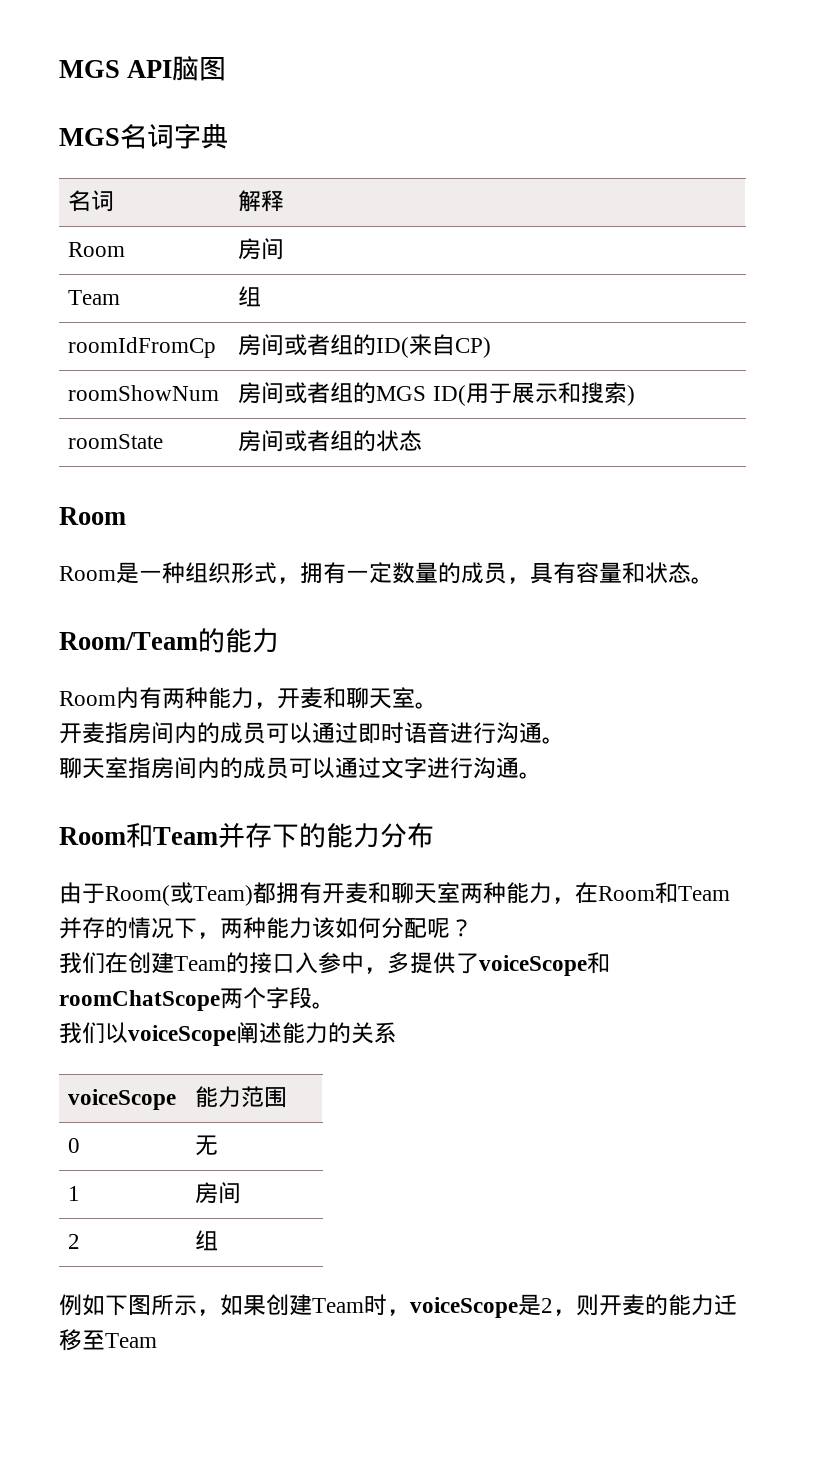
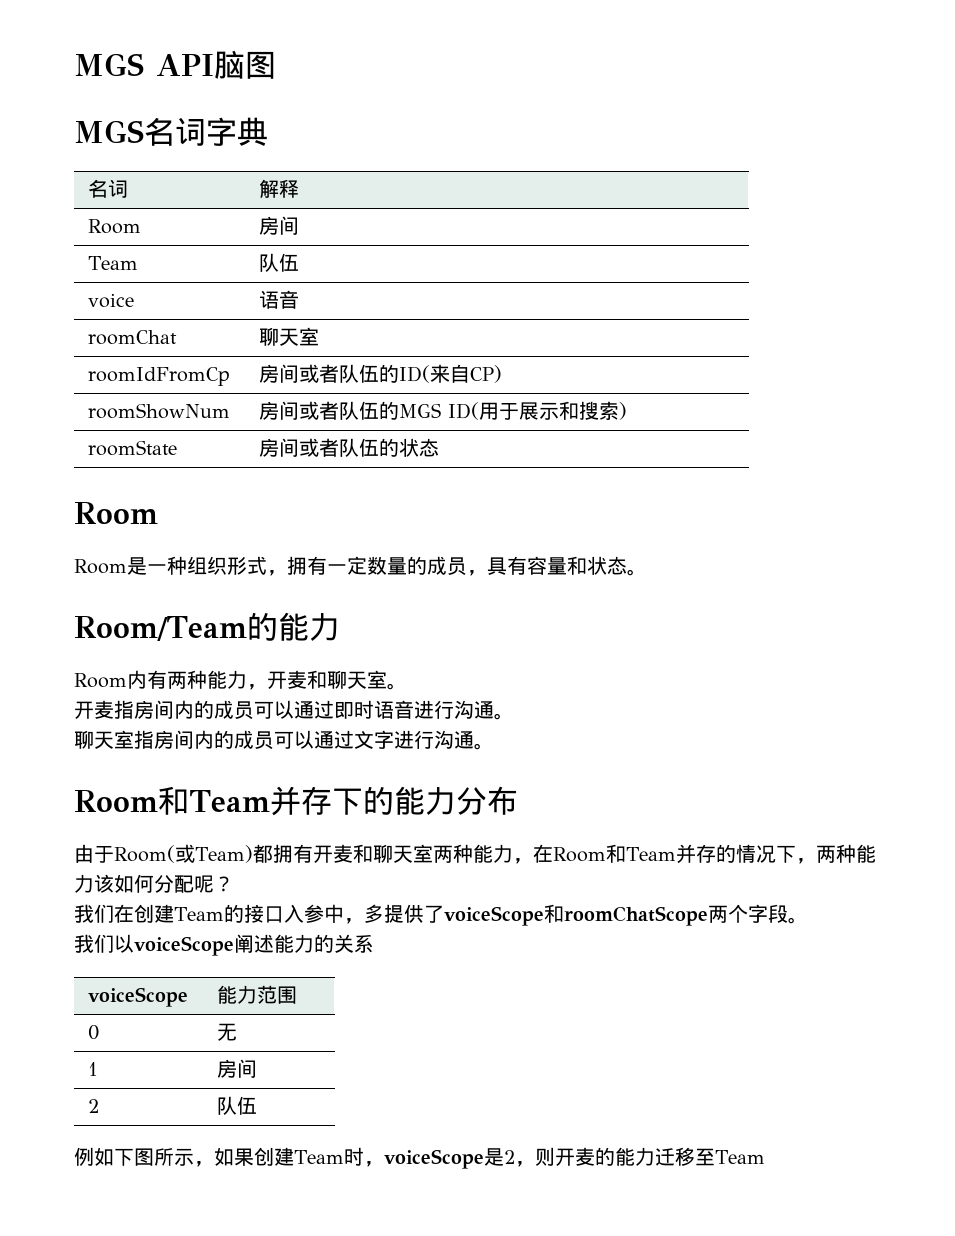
[238,286,262,307] 组 -> [259,253,300,272] [88,293,135,308] [259,290,300,309] [88,330,178,345] [259,327,320,346] 队伍 // voice | 语音 // roomChat | 聊天室
[330,334,354,355] 组 -> [339,364,380,383] 队伍
[330,382,354,403] 组 -> [339,401,380,420] 队伍
[330,430,354,451] 组 -> [339,438,380,457] 队伍
[195,1230,219,1251] 组 -> [217,1096,258,1115] 队伍

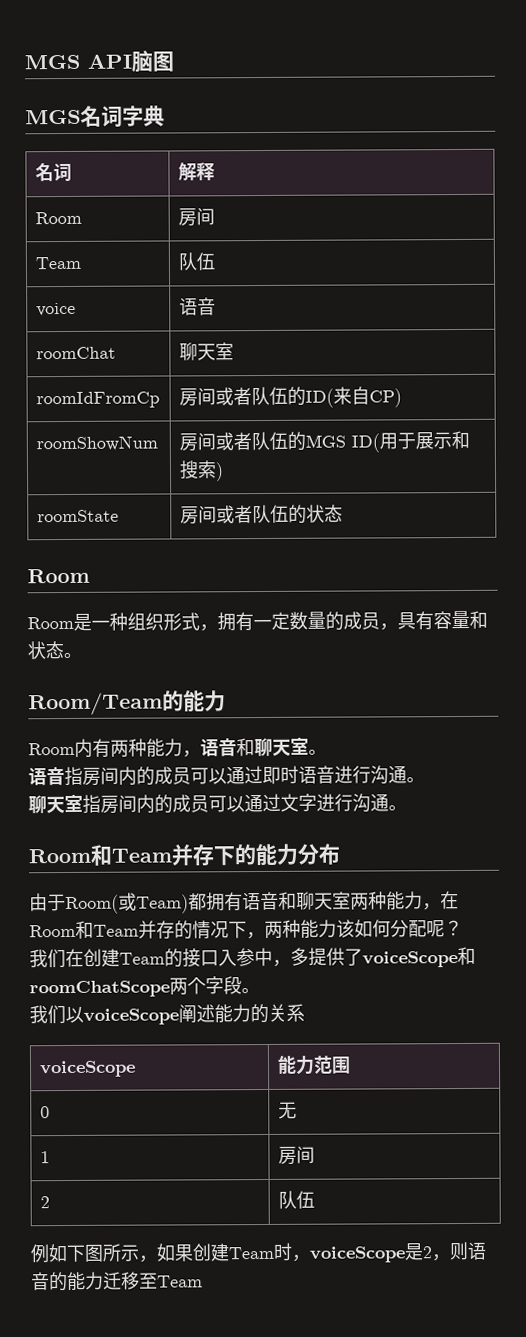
[267,670,307,689] 开麦 -> [200,738,237,757] 语音
[74,700,114,719] 开麦 -> [28,767,65,786] 语音
[312,844,353,863] 开麦 -> [242,891,279,911] 语音
[554,1147,595,1166] 开麦 -> [467,1241,486,1260] [31,1272,50,1291] 语音

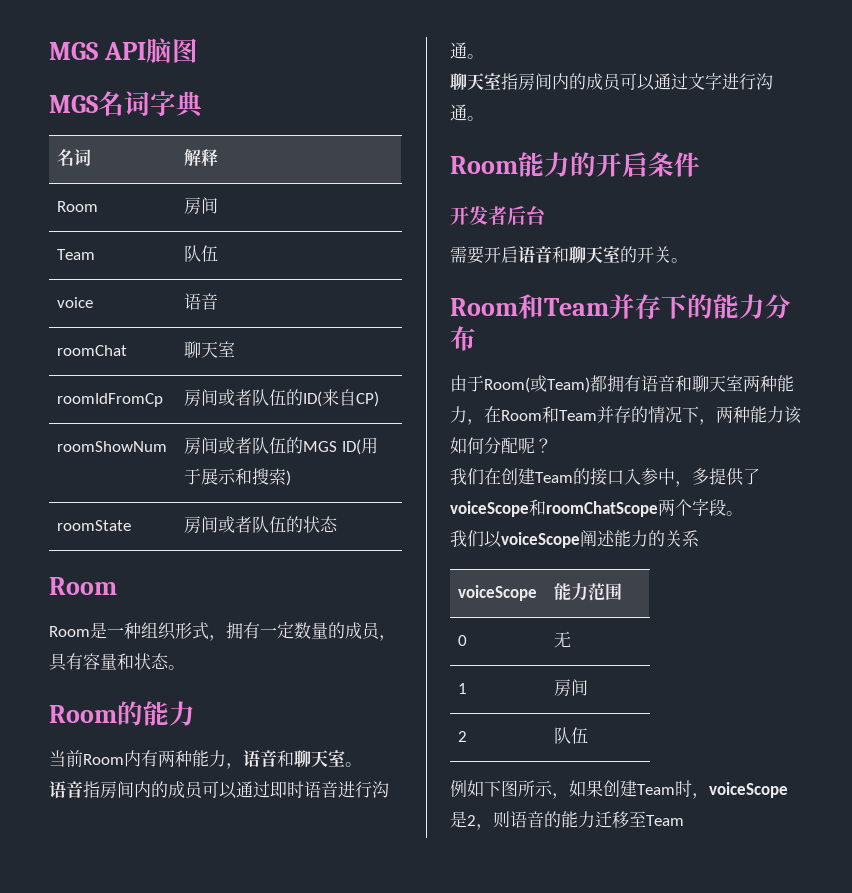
[28,692,163,716] Room/Team -> [49,705,117,723] Room
(226, 701) none -> [49,750,83,767] 当前
(407, 808) none -> [450,152,700,177] [450,205,546,225] [450,246,688,264] // Room能力的开启条件 // 开发者后台 // 需要开启语音和聊天室的开关。

